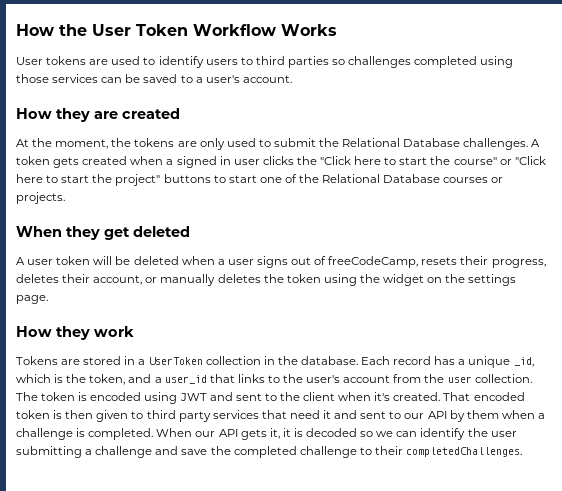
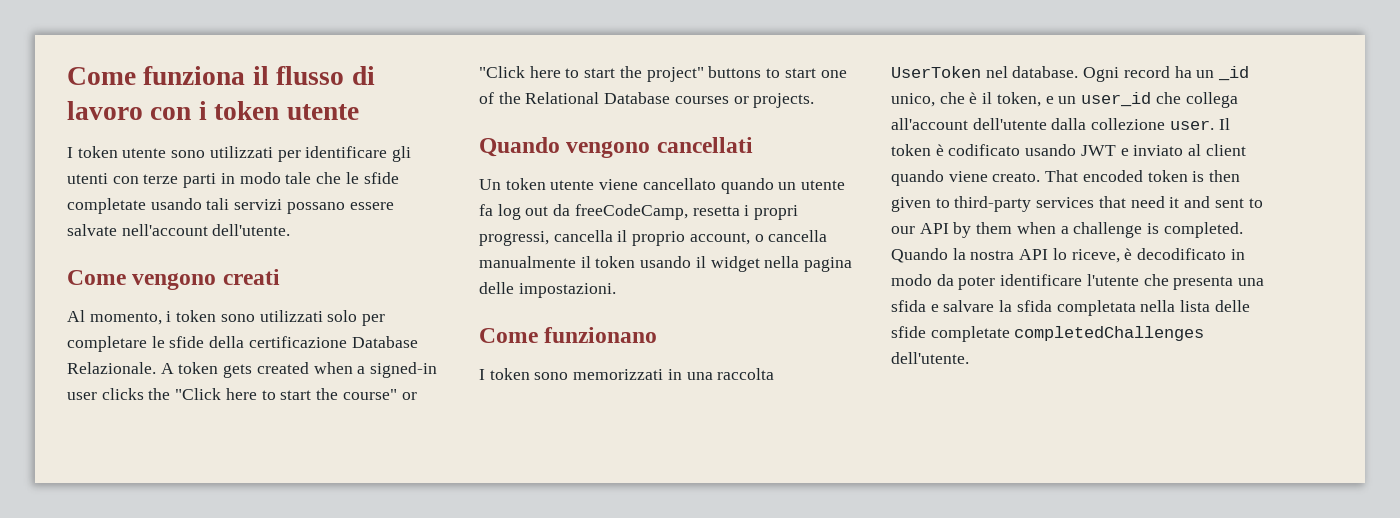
[16,24,337,36] [16,56,514,68] [16,74,292,83] [16,108,180,122] [16,138,529,150] How the User Token Workflow Works // User tokens are used to identify users to third parties so challenges completed using those services can be saved to a user's account. // How they are created // At the moment, the tokens are only used to submit the Relational Database challenges. -> [67,66,375,85] [67,101,359,120] [67,146,412,162] [67,172,399,188] [67,198,394,214] [67,224,291,236] [67,269,280,290] [67,310,386,326] [67,336,418,352] [67,362,156,374] Come funziona il flusso di lavoro con i token utente // I token utente sono utilizzati per identificare gli utenti con terze parti in modo tale che le sfide completate usando tali servizi possano essere salvate nell'account dell'utente. // Come vengono creati // Al momento, i token sono utilizzati solo per completare le sfide della certificazione Database Relazionale.
[176,156,231,168] signed in -> [370,362,438,378] signed-in
[16,226,190,240] [16,256,546,268] [16,274,517,286] [16,295,48,304] [16,326,134,340] [16,356,534,368] [16,374,532,385] [16,392,441,404] When they get deleted // A user token will be deleted when a user signs out of freeCodeCamp, resets their progress, deletes their account, or manually deletes the token using the widget on the settings page. // How they work // Tokens are stored in a UserToken collection in the database. Each record has a unique _id, which is the token, and a user_id that links to the user's account from the user collection. The token is encoded using JWT and sent to the client when it's created. -> [479,137,753,158] [479,178,846,194] [479,204,799,220] [479,230,828,246] [479,256,853,272] [479,282,616,298] [479,327,658,343] [479,368,775,380] [891,66,1250,82] [891,92,1238,108] [891,118,1230,130] [891,144,1246,156] [891,170,1041,186] Quando vengono cancellati // Un token utente viene cancellato quando un utente fa log out da freeCodeCamp, resetta i propri progressi, cancella il proprio account, o cancella manualmente il token usando il widget nella pagina delle impostazioni. // Come funzionano // I token sono memorizzati in una raccolta UserToken nel database. Ogni record ha un _id unico, che è il token, e un user_id che collega all'account dell'utente dalla collezione user. Il token è codificato usando JWT e inviato al client quando viene creato.
[146,410,211,422] third party -> [954,196,1032,212] third-party
[156,428,517,440] [16,446,523,458] When our API gets it, it is decoded so we can identify the user submitting a challenge and save the completed challenge to their completedChallenges. -> [891,248,1245,263] [891,274,1265,290] [891,300,1250,316] [891,326,1205,342] [891,352,969,364] Quando la nostra API lo riceve, è decodificato in modo da poter identificare l'utente che presenta una sfida e salvare la sfida completata nella lista delle sfide completate completedChallenges dell'utente.

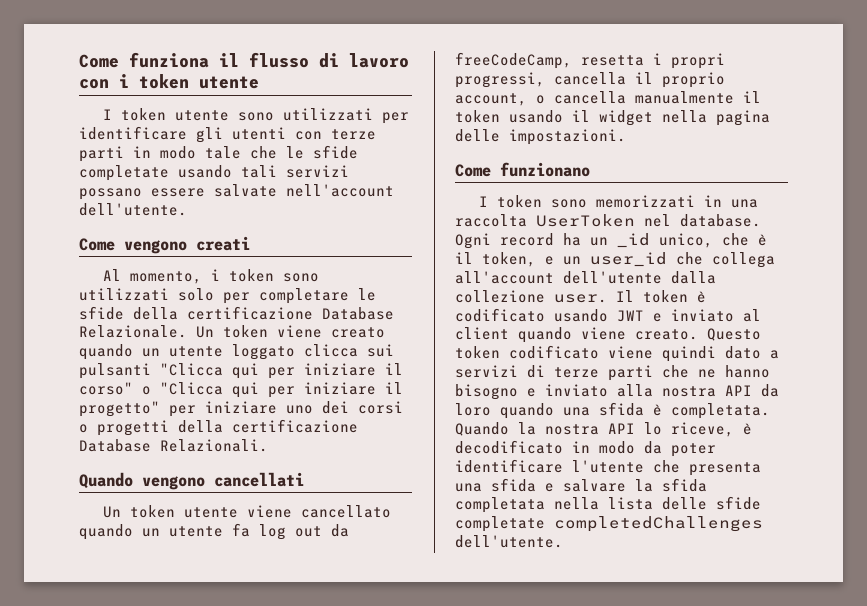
[160,362,438,378] [67,388,417,400] [479,66,847,82] [479,92,815,108] A token gets created when a signed-in user clicks the "Click here to start the course" or "Click here to start the project" buttons to start one of the Relational Database courses or projects. -> [196,325,385,338] [79,344,394,360] [79,363,403,379] [79,382,403,398] [79,401,403,417] [79,419,358,436] [79,439,268,452] Un token viene creato quando un utente loggato clicca sui pulsanti "Clicca qui per iniziare il corso" o "Clicca qui per iniziare il progetto" per iniziare uno dei corsi o progetti della certificazione Database Relazionali.
[1045,170,1241,182] [891,196,1263,212] [891,222,1243,238] That encoded token is then given to third-party services that need it and sent to our API by them when a challenge is completed. -> [707,328,761,341] [455,345,779,362] [455,365,770,381] [455,384,779,400] [455,402,770,419] Questo token codificato viene quindi dato a servizi di terze parti che ne hanno bisogno e inviato alla nostra API da loro quando una sfida è completata.

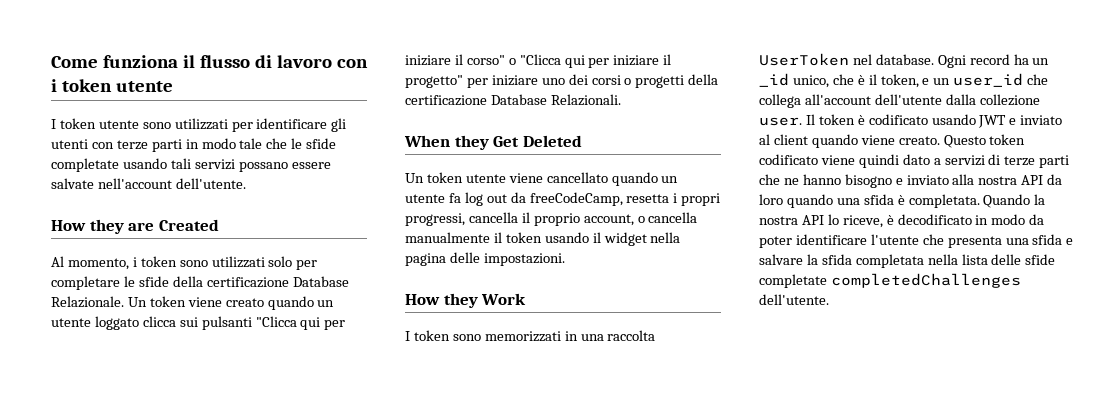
[79,236,250,254] Come vengono creati -> [51,219,219,234] How they are Created
[79,472,304,490] Quando vengono cancellati -> [404,135,582,150] When they Get Deleted
[455,162,590,177] Come funzionano -> [405,293,527,308] How they Work

